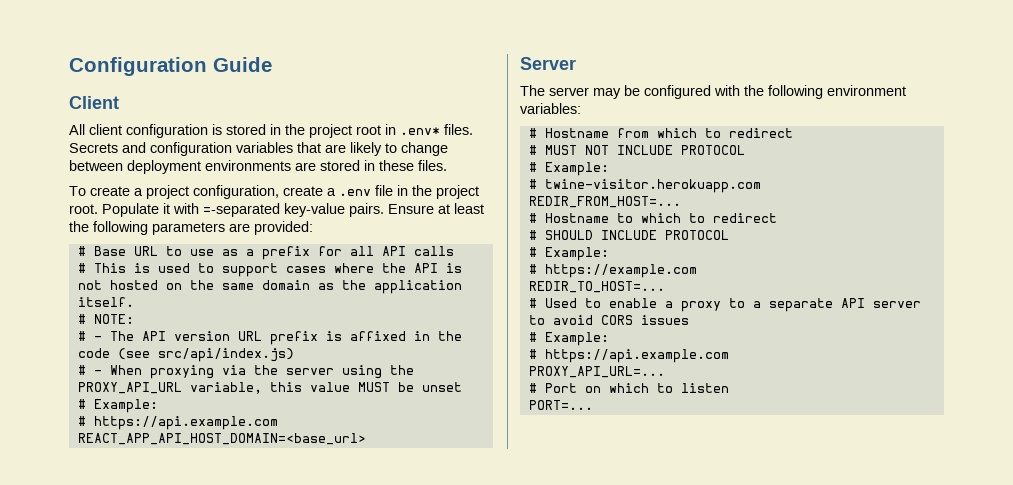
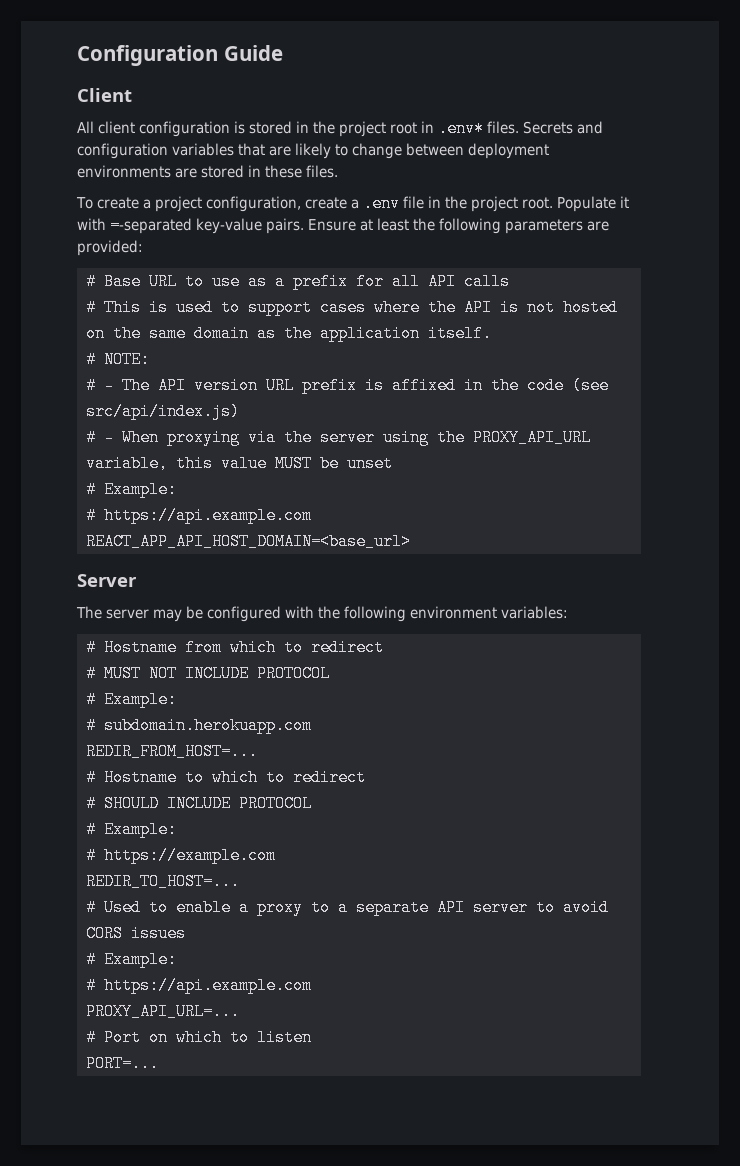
[544,179,761,193] twine-visitor.herokuapp.com -> [103,717,312,734] subdomain.herokuapp.com

